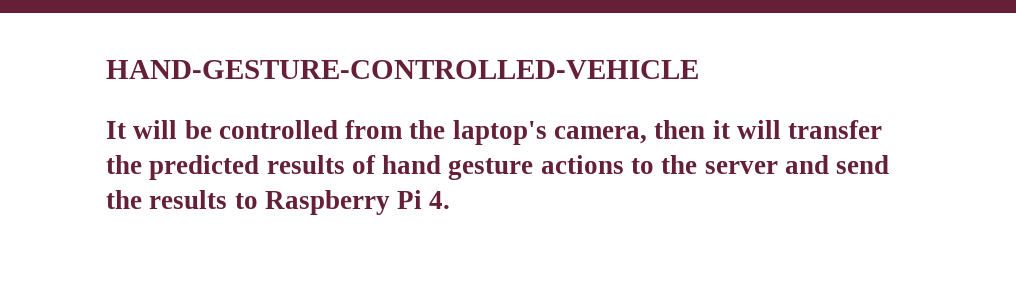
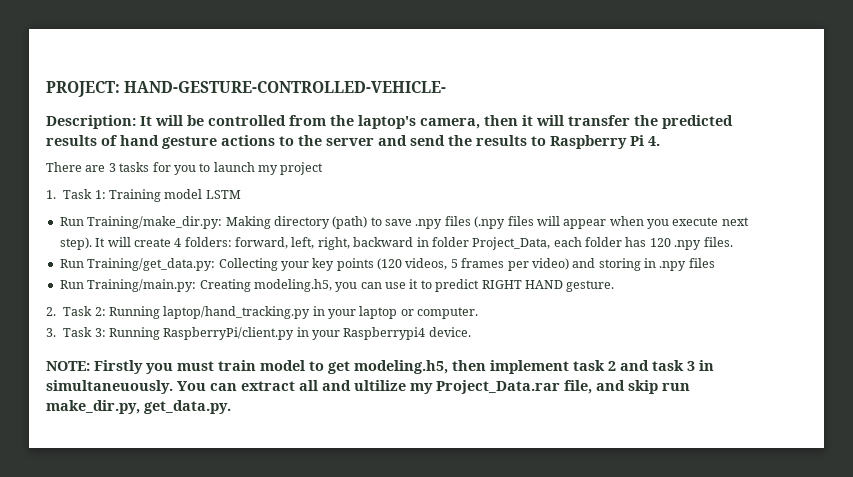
[106,60,699,79] HAND-GESTURE-CONTROLLED-VEHICLE // -> [46,81,447,97] [46,115,136,129] PROJECT: HAND-GESTURE-CONTROLLED-VEHICLE- // Description:
(451, 200) none -> [46,162,324,175] [46,189,241,202] [59,216,749,229] [59,237,733,250] [59,258,715,271] [59,279,615,292] [46,306,479,319] [46,327,471,340] [46,360,714,374] [46,380,690,394] [46,400,231,414] // There are 3 tasks for you to launch my project // 1. Task 1: Training model LSTM // Run Training/make_dir.py: Making directory (path) to save .npy files (.npy files will appear when you execute next step). It will create 4 folders: forward, left, right, backward in folder Project_Data, each folder has 120 .npy files. // Run Training/get_data.py: Collecting your key points (120 videos, 5 frames per video) and storing in .npy files // Run Training/main.py: Creating modeling.h5, you can use it to predict RIGHT HAND gesture. // 2. Task 2: Running laptop/hand_tracking.py in your laptop or computer. // 3. Task 3: Running RaspberryPi/client.py in your Raspberrypi4 device. // NOTE: Firstly you must train model to get modeling.h5, then implement task 2 and task 3 in simultaneuously. You can extract all and ultilize my Project_Data.rar file, and skip run make_dir.py, get_data.py.

